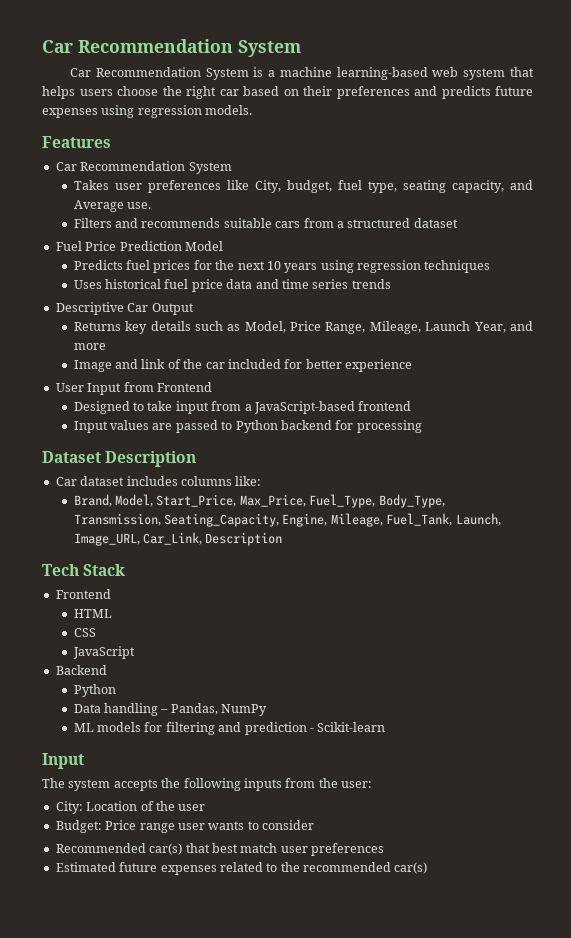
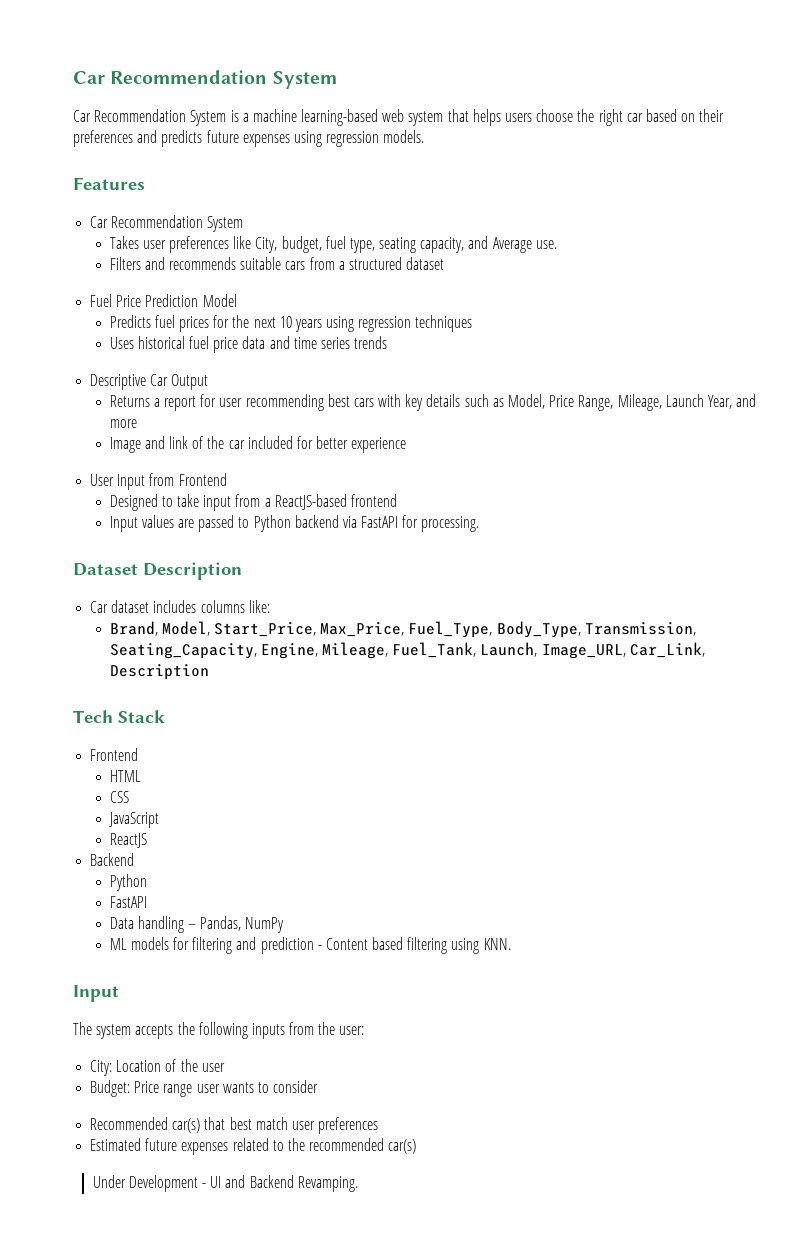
(121, 326) none -> [153,394,402,411] a report for user recommending best cars with
[253,401,355,414] JavaScript-based -> [274,494,347,510] ReactJS-based
[335,420,422,433] for processing -> [342,515,480,532] via FastAPI for processing.
(135, 652) none -> [109,833,147,848] // ReactJS
(116, 690) none -> [109,896,147,908] // FastAPI
[317,722,386,732] Scikit-learn -> [325,937,511,954] Content based filtering using KNN.
(428, 868) none -> [92,1175,358,1192] // Under Development - UI and Backend Revamping.

